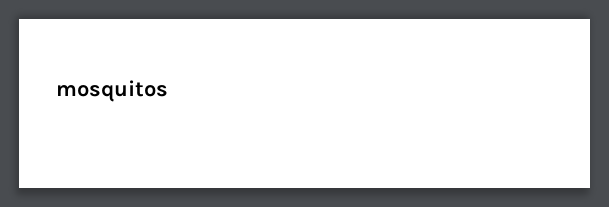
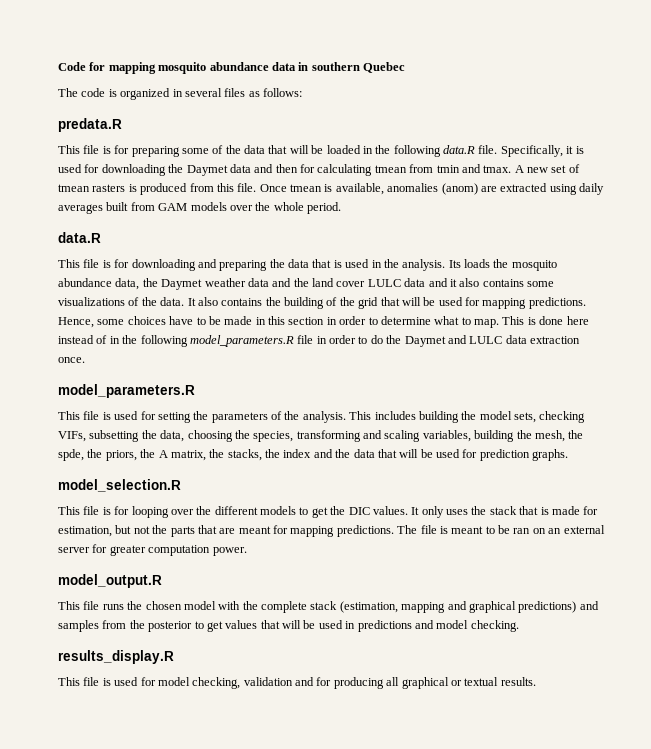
[56,80,168,102] mosquitos -> [58,62,405,74] [58,88,302,100] [58,118,122,132] [58,145,584,157] [58,164,580,176] [58,183,604,195] [58,202,341,214] [58,232,101,243] [58,259,557,271] [58,278,554,290] [58,297,586,309] [58,316,589,328] [58,335,580,347] [58,357,85,363] [58,384,195,398] [58,411,586,423] [58,430,584,442] [58,449,569,461] [58,479,181,492] [58,506,599,518] [58,525,605,537] [58,544,247,556] [58,574,162,588] [58,601,599,613] [58,620,519,632] [58,650,174,664] [58,677,536,689] Code for mapping mosquito abundance data in southern Quebec // The code is organized in several files as follows: // predata.R // This file is for preparing some of the data that will be loaded in the following data.R file. Specifically, it is used for downloading the Daymet data and then for calculating tmean from tmin and tmax. A new set of tmean rasters is produced from this file. Once tmean is available, anomalies (anom) are extracted using daily averages built from GAM models over the whole period. // data.R // This file is for downloading and preparing the data that is used in the analysis. Its loads the mosquito abundance data, the Daymet weather data and the land cover LULC data and it also contains some visualizations of the data. It also contains the building of the grid that will be used for mapping predictions. Hence, some choices have to be made in this section in order to determine what to map. This is done here instead of in the following model_parameters.R file in order to do the Daymet and LULC data extraction once. // model_parameters.R // This file is used for setting the parameters of the analysis. This includes building the model sets, checking VIFs, subsetting the data, choosing the species, transforming and scaling variables, building the mesh, the spde, the priors, the A matrix, the stacks, the index and the data that will be used for prediction graphs. // model_selection.R // This file is for looping over the different models to get the DIC values. It only uses the stack that is made for estimation, but not the parts that are meant for mapping predictions. The file is meant to be ran on an external server for greater computation power. // model_output.R // This file runs the chosen model with the complete stack (estimation, mapping and graphical predictions) and samples from the posterior to get values that will be used in predictions and model checking. // results_display.R // This file is used for model checking, validation and for producing all graphical or textual results.

